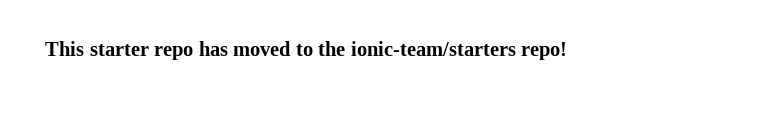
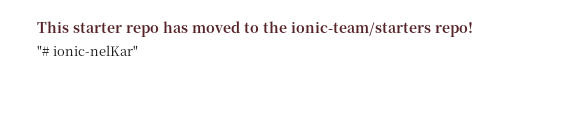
(568, 51) none -> [37,45,138,56] // "# ionic-nelKar"

